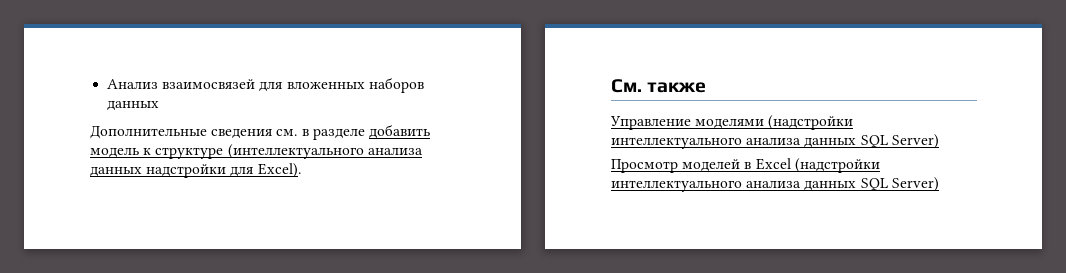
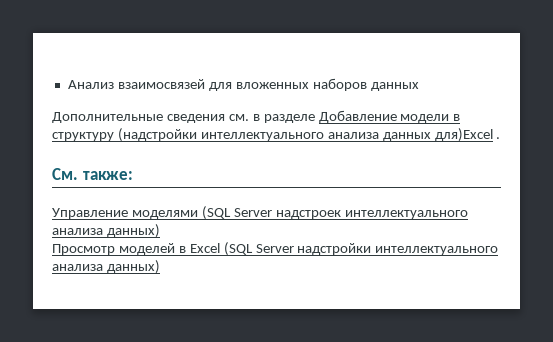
[368,124,430,139] [90,144,423,159] [90,163,301,178] [611,79,707,93] [610,115,854,130] [611,134,939,149] [611,158,880,173] [611,177,939,192] добавить модель к структуре (интеллектуального анализа данных надстройки для Excel). // См. также // Управление моделями (надстройки интеллектуального анализа данных SQL Server) // Просмотр моделей в Excel (надстройки интеллектуального анализа данных SQL Server) -> [318,110,461,123] [52,128,501,142] [52,168,133,180] [52,206,468,220] [52,224,160,238] [52,242,499,256] [52,260,160,274] Добавление модели в структуру (надстройки интеллектуального анализа данных для)Excel . // См. также: // Управление моделями (SQL Server надстроек интеллектуального анализа данных) // Просмотр моделей в Excel (SQL Server надстройки интеллектуального анализа данных)

